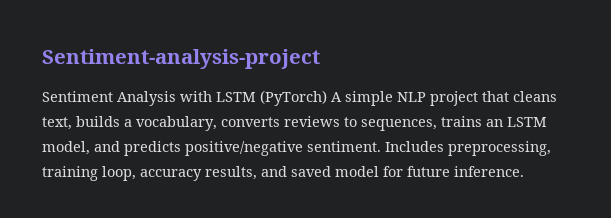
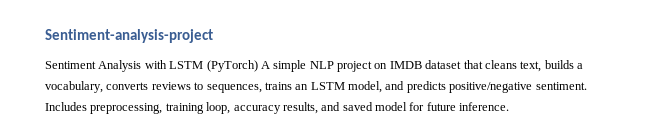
(478, 98) none -> [374,60,462,69] on IMDB dataset

